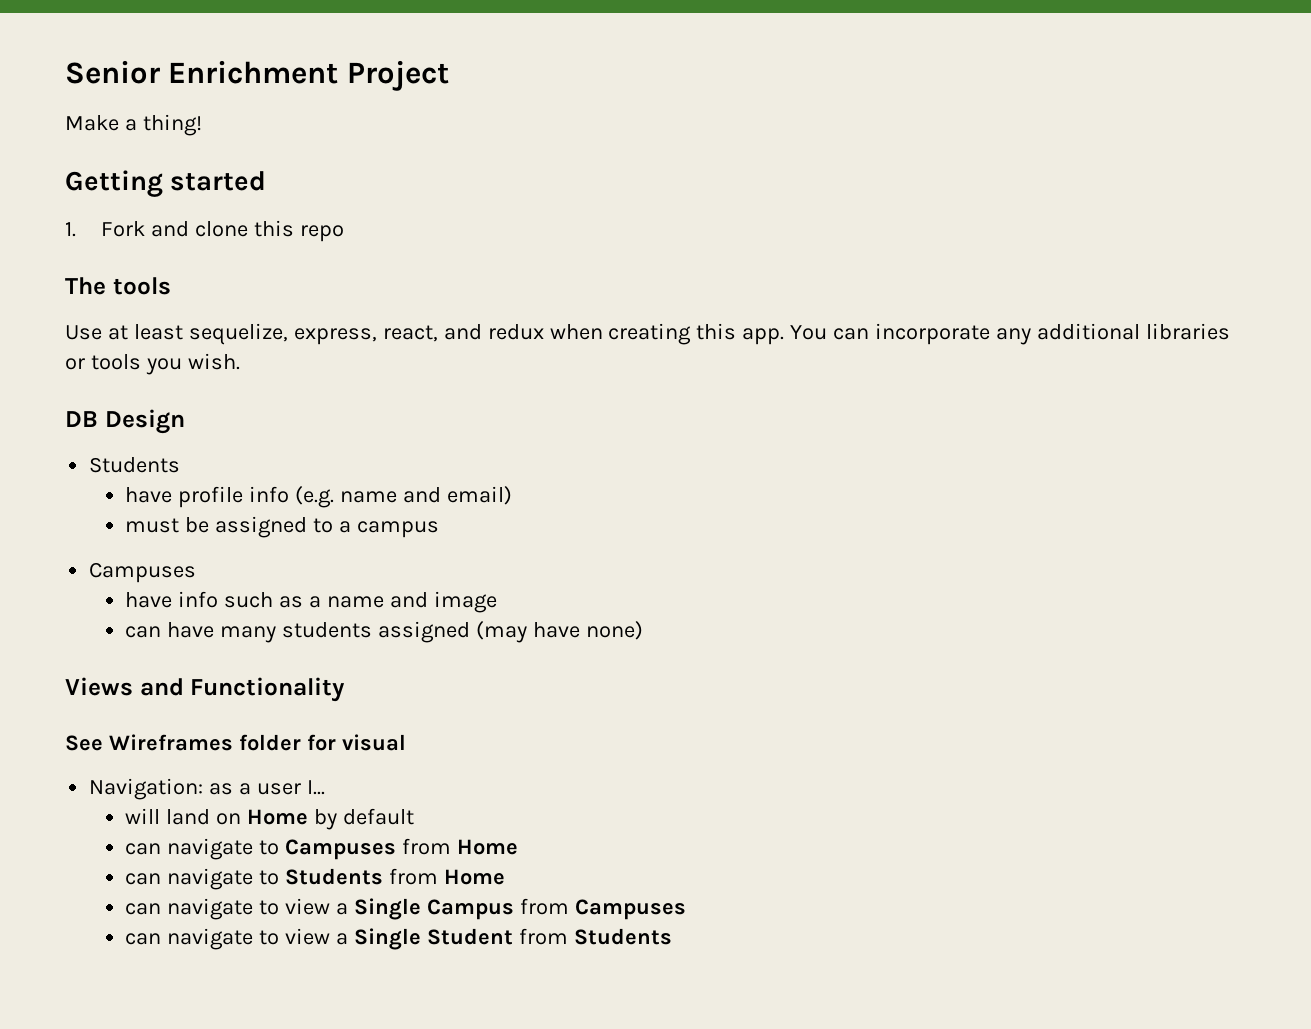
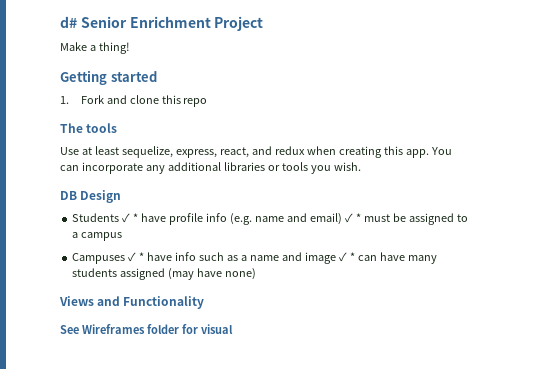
(65, 72) none -> [60,16,77,28] d#
(181, 465) // -> [122,213,139,223] ✓ *
(513, 495) // -> [344,213,361,223] ✓ *
(197, 572) // -> [128,252,145,262] ✓ *
(498, 602) // -> [338,252,355,262] ✓ *
[89,778,325,800] [125,808,415,830] [125,838,519,860] [125,868,506,890] [125,898,686,920] [125,928,672,950] // Navigation: as a user I... // will land on Home by default // can navigate to Campuses from Home // can navigate to Students from Home // can navigate to view a Single Campus from Campuses // can navigate to view a Single Student from Students -> (233, 329) none

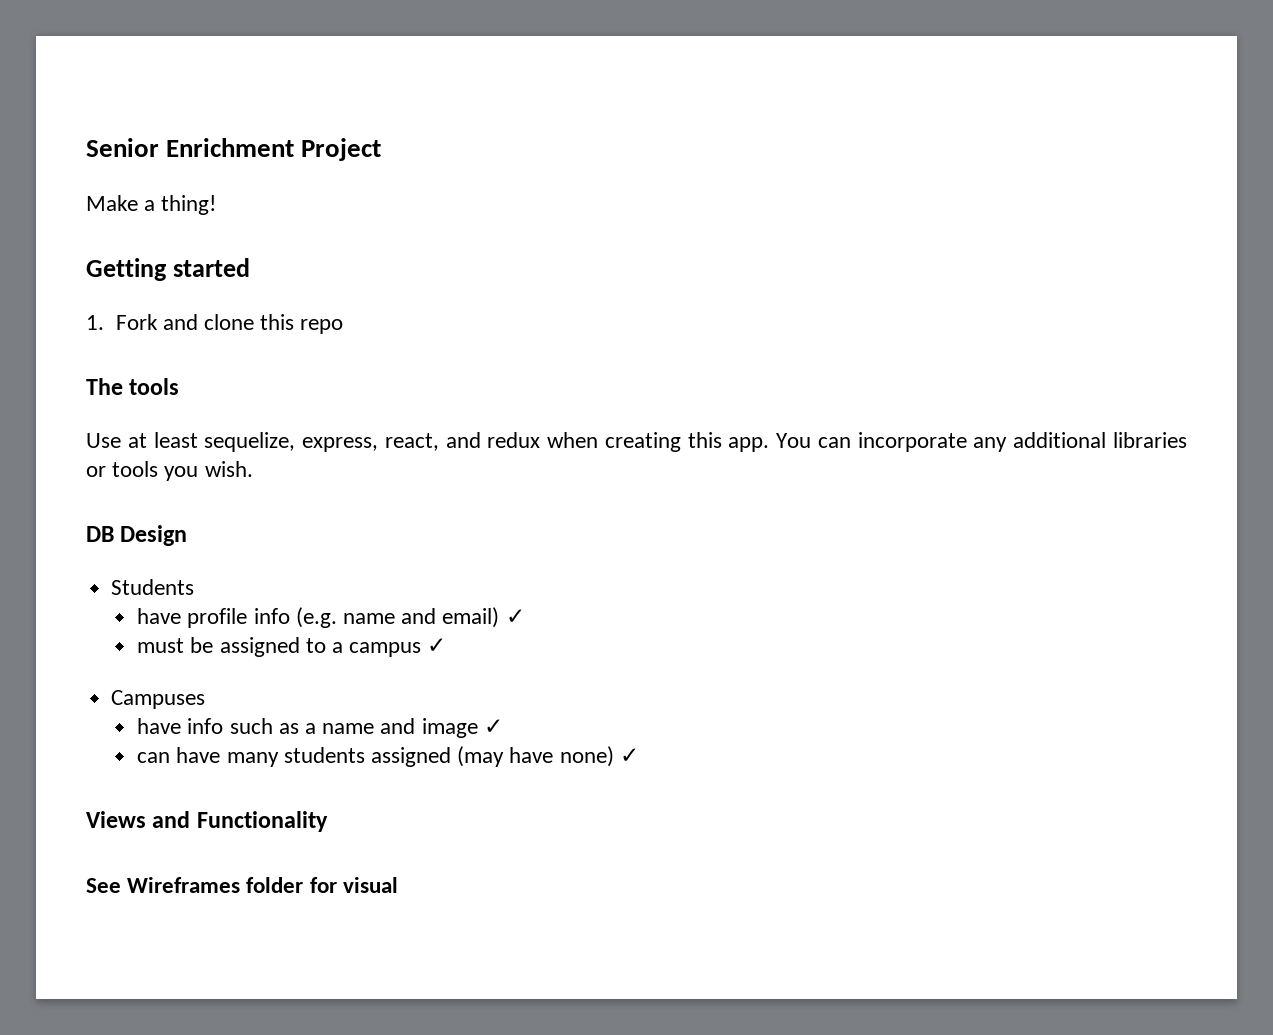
[60,16,77,28] d# -> (86, 147) none
[122,213,139,223] ✓ * -> (195, 587) //
[355,213,361,222] * -> (525, 616) //
(123, 236) none -> [427,638,447,653] ✓
[128,252,145,262] ✓ * -> (206, 699) //
[349,252,355,261] * -> (503, 726) //
(256, 274) none -> [619,748,639,763] ✓

